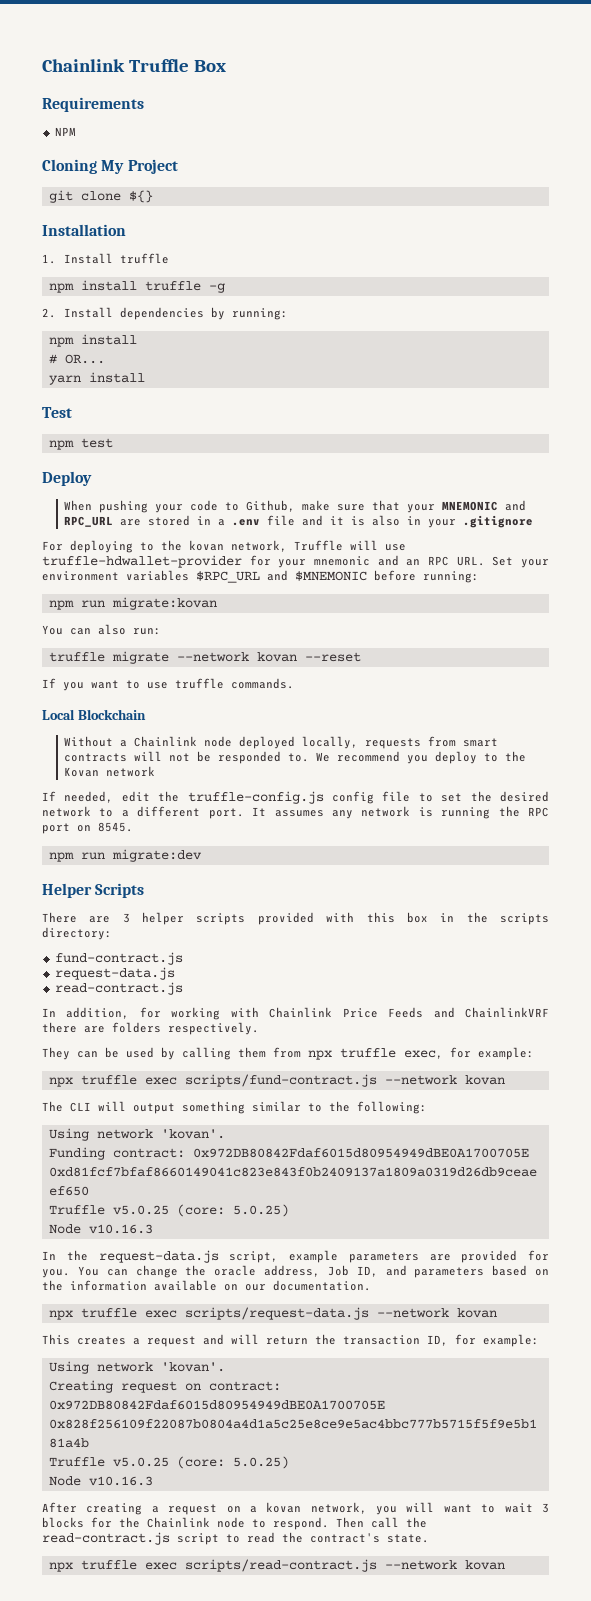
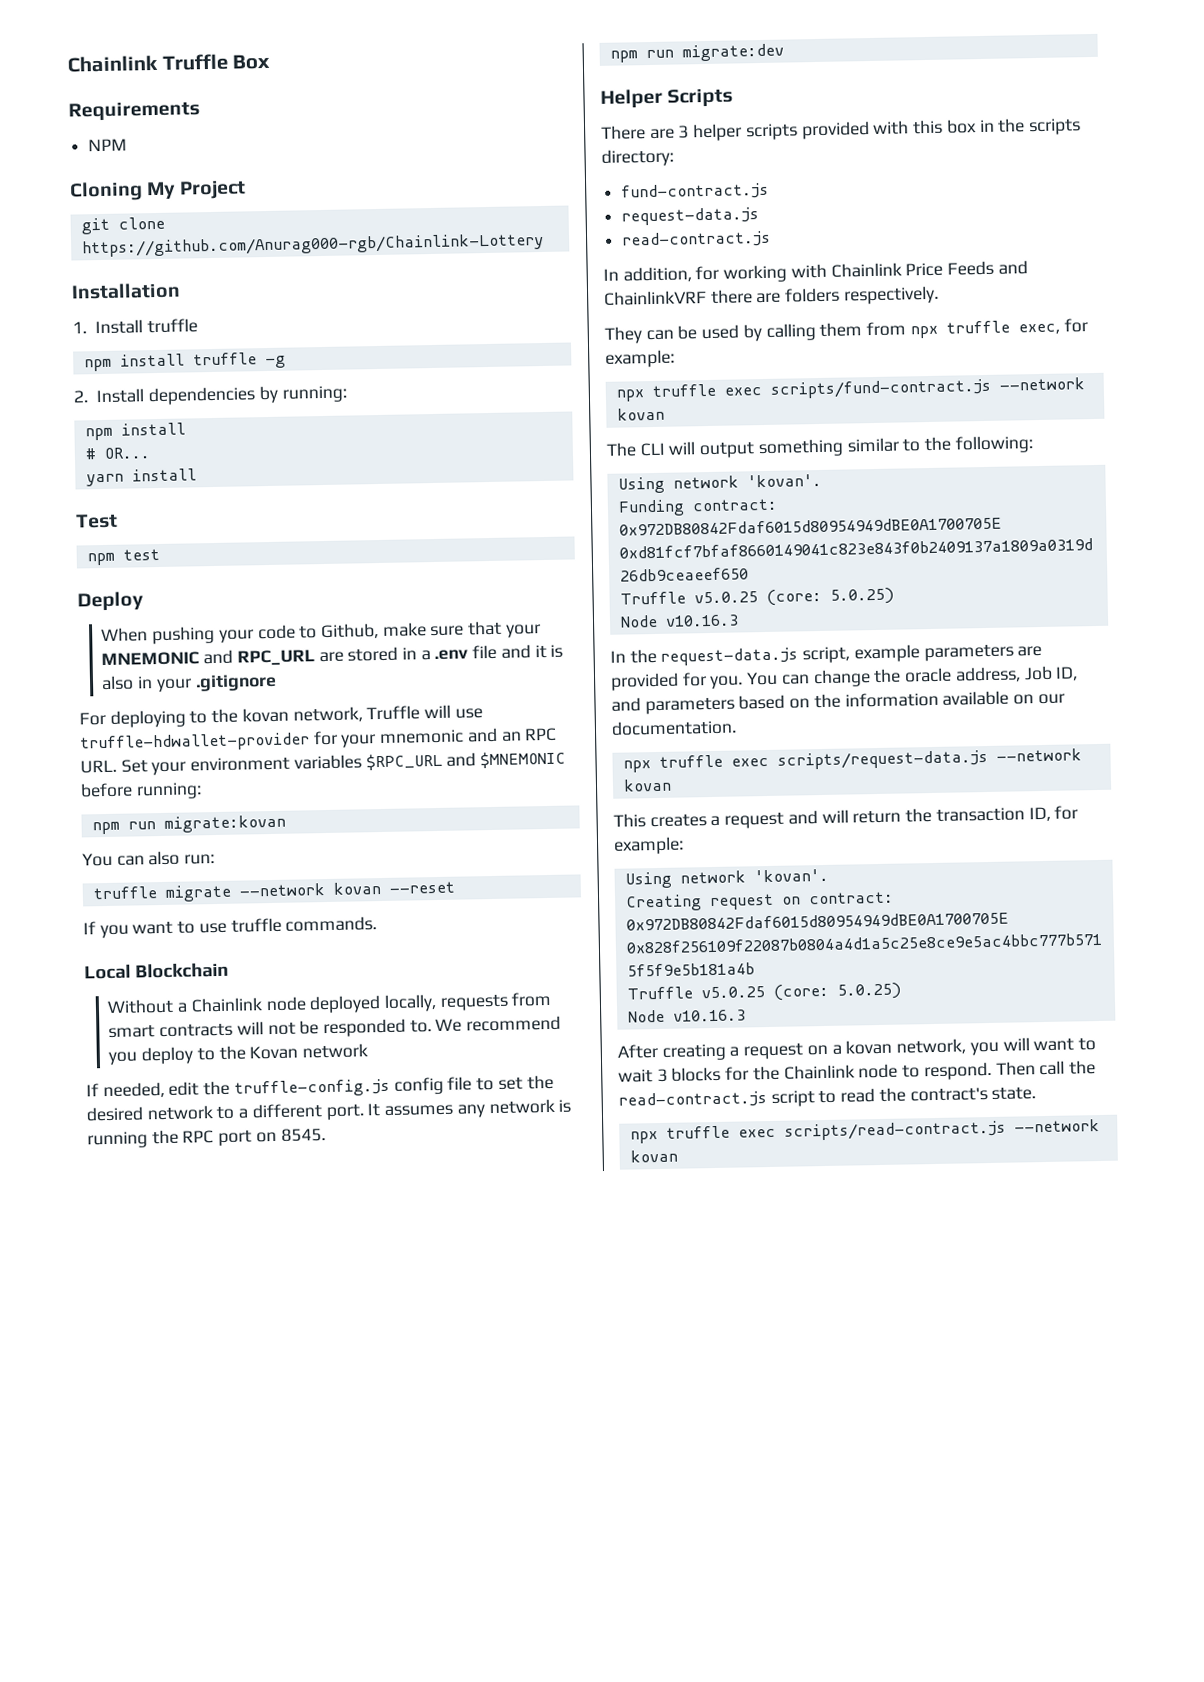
[128,190,153,203] ${} -> [81,232,544,258] https://github.com/Anurag000-rgb/Chainlink-Lottery

